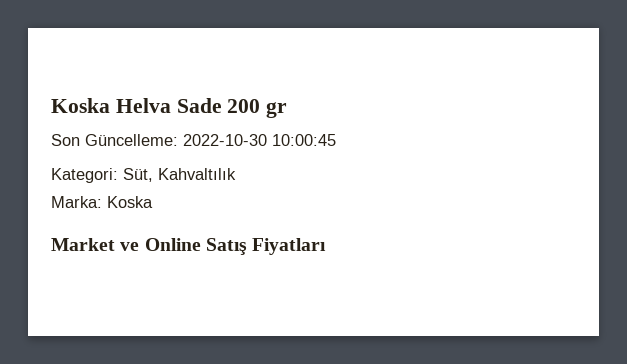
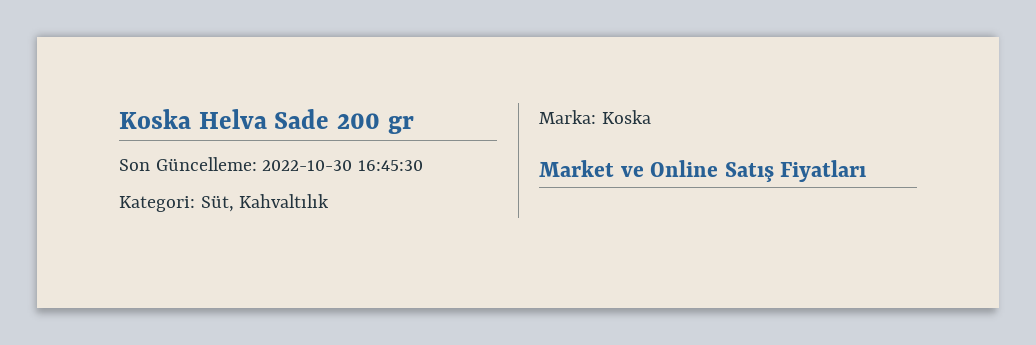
[272,134,336,146] 10:00:45 -> [358,160,424,171] 16:45:30

